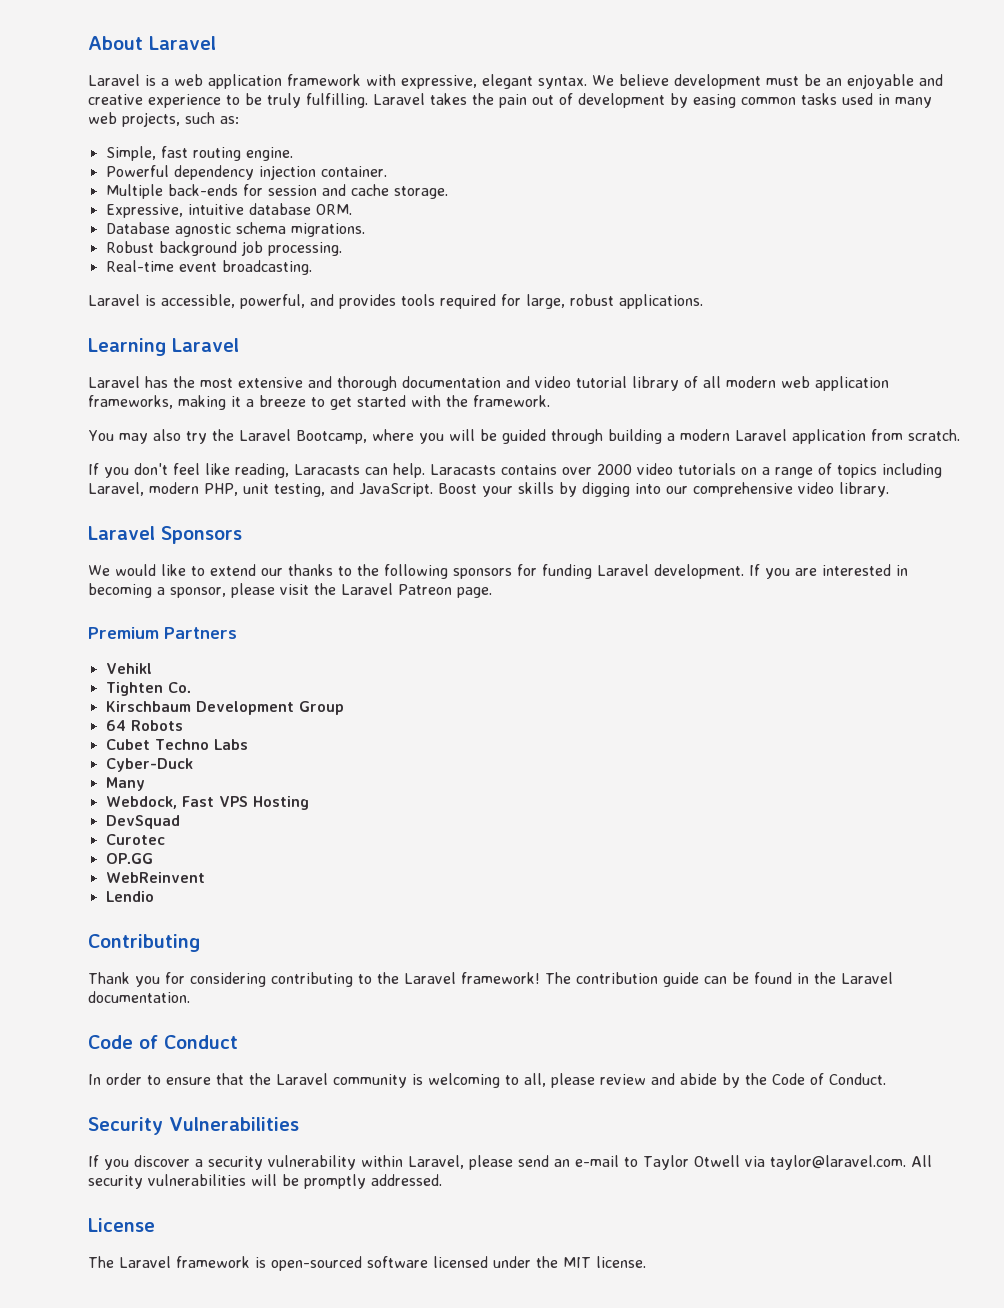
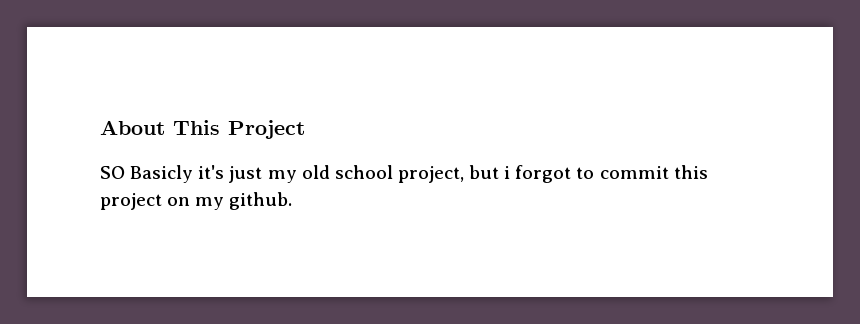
[149,36,216,50] [88,74,943,89] [88,93,932,108] [88,112,239,127] [105,146,293,161] [105,165,387,180] [105,184,448,199] [105,203,352,218] [105,222,365,237] [105,241,342,256] [105,260,312,275] [88,294,703,309] [88,338,239,356] [88,376,889,391] [88,395,550,410] [88,429,960,444] [88,463,942,478] [88,482,889,497] [88,526,242,544] [88,564,908,579] [88,583,492,598] [88,627,237,639] [105,663,152,674] [105,682,191,696] [105,701,344,715] [105,720,183,731] [105,739,248,750] [105,758,193,772] [105,777,145,791] [105,796,309,810] [105,815,180,829] [105,834,165,845] [105,853,153,864] [105,872,205,883] [105,891,154,902] [88,934,200,952] [88,972,893,987] [88,991,190,1003] [88,1035,238,1049] [88,1073,886,1088] [88,1117,299,1135] [88,1155,932,1170] [88,1174,442,1189] [88,1218,155,1232] [88,1256,646,1271] Laravel // Laravel is a web application framework with expressive, elegant syntax. We believe development must be an enjoyable and creative experience to be truly fulfilling. Laravel takes the pain out of development by easing common tasks used in many web projects, such as: // Simple, fast routing engine. // Powerful dependency injection container. // Multiple back-ends for session and cache storage. // Expressive, intuitive database ORM. // Database agnostic schema migrations. // Robust background job processing. // Real-time event broadcasting. // Laravel is accessible, powerful, and provides tools required for large, robust applications. // Learning Laravel // Laravel has the most extensive and thorough documentation and video tutorial library of all modern web application frameworks, making it a breeze to get started with the framework. // You may also try the Laravel Bootcamp, where you will be guided through building a modern Laravel application from scratch. // If you don't feel like reading, Laracasts can help. Laracasts contains over 2000 video tutorials on a range of topics including Laravel, modern PHP, unit testing, and JavaScript. Boost your skills by digging into our comprehensive video library. // Laravel Sponsors // We would like to extend our thanks to the following sponsors for funding Laravel development. If you are interested in becoming a sponsor, please visit the Laravel Patreon page. // Premium Partners // Vehikl // Tighten Co. // Kirschbaum Development Group // 64 Robots // Cubet Techno Labs // Cyber-Duck // Many // Webdock, Fast VPS Hosting // DevSquad // Curotec // OP.GG // WebReinvent // Lendio // Contributing // Thank you for considering contributing to the Laravel framework! The contribution guide can be found in the Laravel documentation. // Code of Conduct // In order to ensure that the Laravel community is welcoming to all, please review and abide by the Code of Conduct. // Security Vulnerabilities // If you discover a security vulnerability within Laravel, please send an e-mail to Taylor Otwell via taylor@laravel.com. All security vulnerabilities will be promptly addressed. // License // The Laravel framework is open-sourced software licensed under the MIT license. -> [173,120,305,139] [100,165,708,183] [100,192,293,210] This Project // SO Basicly it's just my old school project, but i forgot to commit this project on my github.

